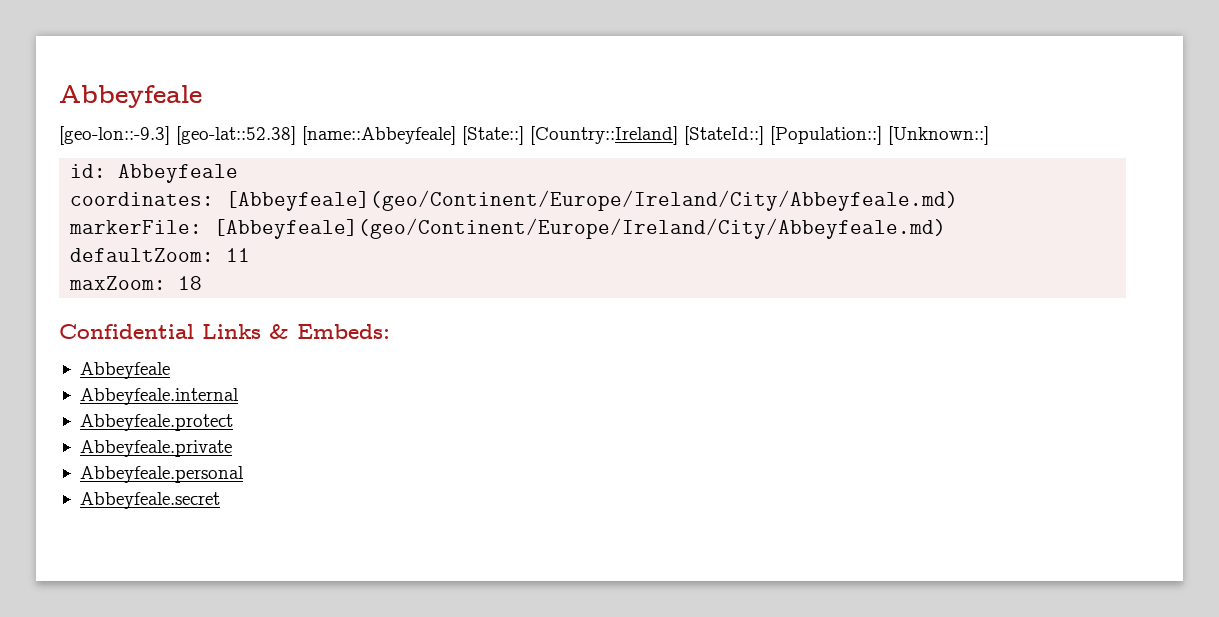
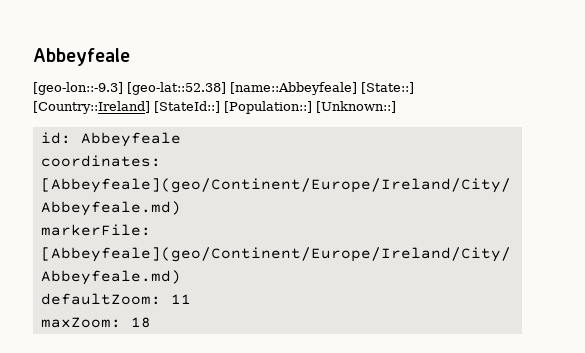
[59,324,390,339] [79,362,170,379] [79,388,239,405] [79,414,233,431] [79,440,232,457] [79,466,244,483] [79,492,220,509] // Confidential Links & Embeds: // Abbeyfeale // Abbeyfeale.internal // Abbeyfeale.protect // Abbeyfeale.private // Abbeyfeale.personal // Abbeyfeale.secret -> (151, 322) none

